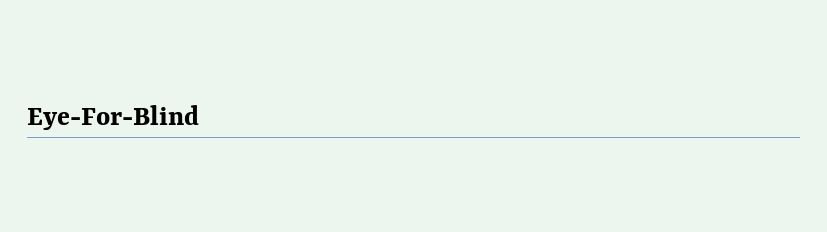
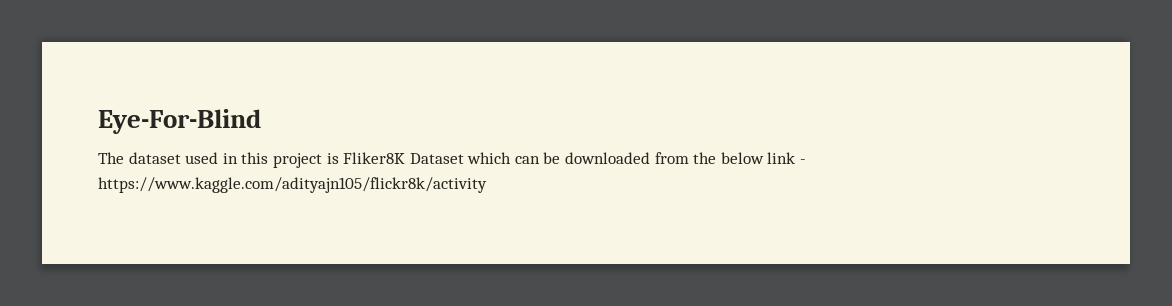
(199, 117) none -> [98,152,807,168] [98,177,487,193] // The dataset used in this project is Fliker8K Dataset which can be downloaded from the below link - https://www.kaggle.com/adityajn105/flickr8k/activity

